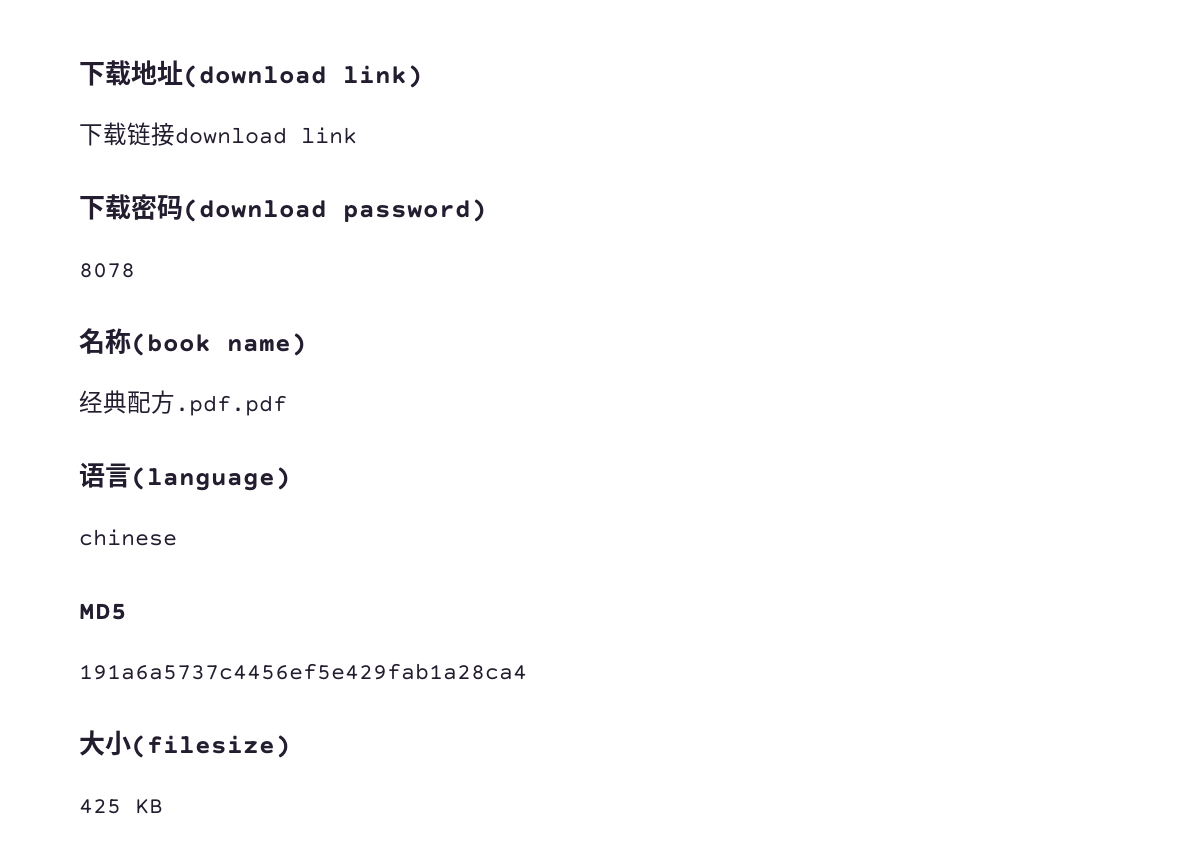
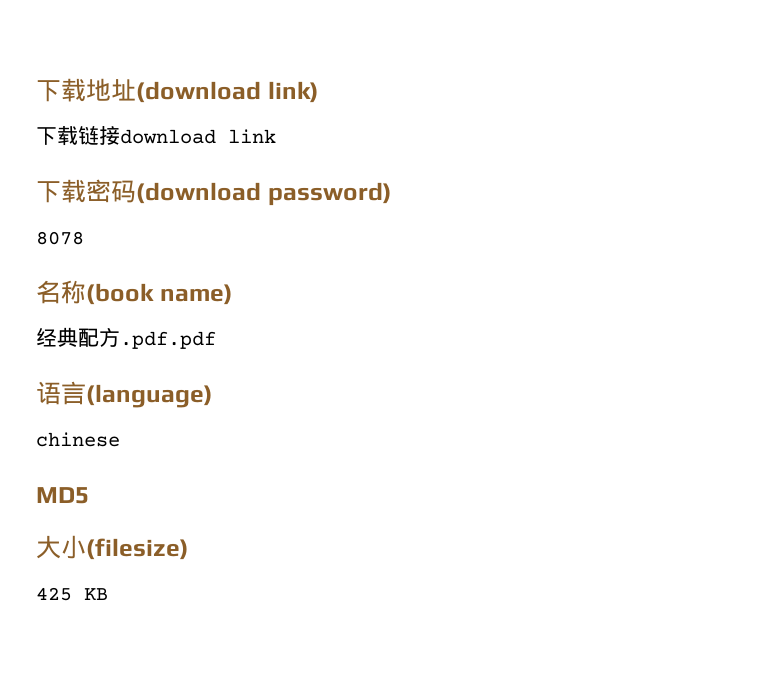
[79,663,527,680] // 191a6a5737c4456ef5e429fab1a28ca4 -> (89, 495) none

